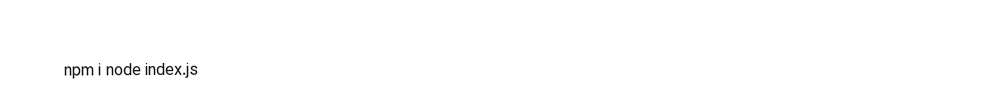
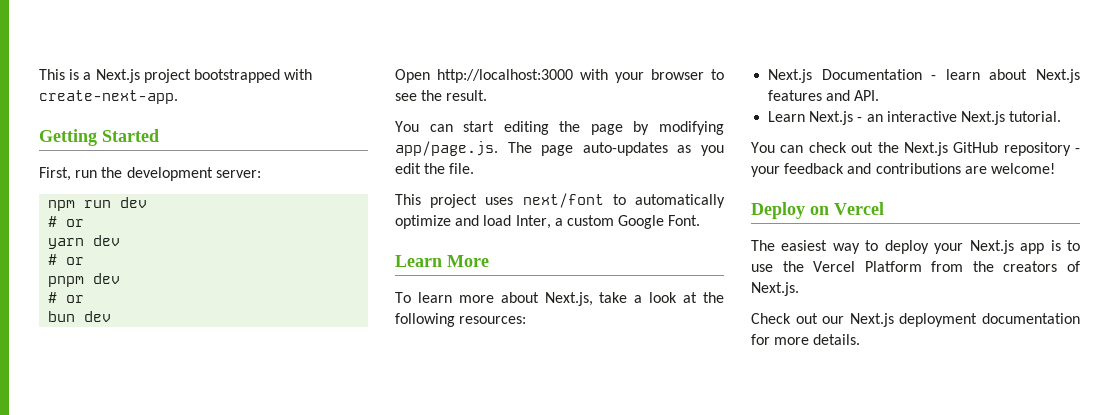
[64,62,199,79] npm i node index.js -> [39,69,313,83] [39,90,178,104] [39,129,159,146] [39,167,261,181] [48,197,148,211] [48,216,85,227] [48,235,121,249] [48,254,85,265] [48,273,121,287] [48,292,85,303] [48,311,112,322] [395,69,724,83] [395,90,488,101] [395,121,724,135] [395,141,724,156] [395,163,475,174] [395,193,725,208] [395,215,701,229] [395,255,489,267] [395,292,724,306] [395,313,527,327] [768,69,1080,83] [768,90,880,101] [768,111,1062,125] [751,142,1080,156] [751,163,1055,177] [751,202,884,219] [751,240,1080,254] [751,261,1080,272] [751,282,799,296] [751,313,1080,327] [751,334,861,345] This is a Next.js project bootstrapped with create-next-app. // Getting Started // First, run the development server: // npm run dev // # or // yarn dev // # or // pnpm dev // # or // bun dev // Open http://localhost:3000 with your browser to see the result. // You can start editing the page by modifying app/page.js. The page auto-updates as you edit the file. // This project uses next/font to automatically optimize and load Inter, a custom Google Font. // Learn More // To learn more about Next.js, take a look at the following resources: // Next.js Documentation - learn about Next.js features and API. // Learn Next.js - an interactive Next.js tutorial. // You can check out the Next.js GitHub repository - your feedback and contributions are welcome! // Deploy on Vercel // The easiest way to deploy your Next.js app is to use the Vercel Platform from the creators of Next.js. // Check out our Next.js deployment documentation for more details.

